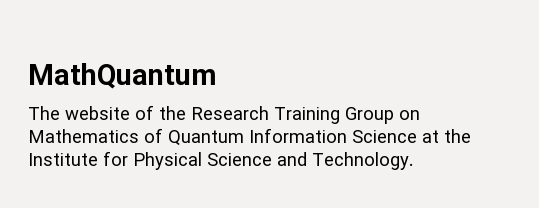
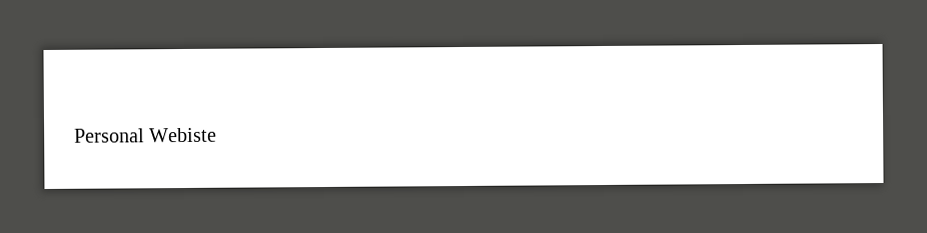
[28,63,217,89] [28,105,420,124] [28,128,471,146] [28,151,413,170] MathQuantum // The website of the Research Training Group on Mathematics of Quantum Information Science at the Institute for Physical Science and Technology. -> [74,127,218,143] Personal Webiste

